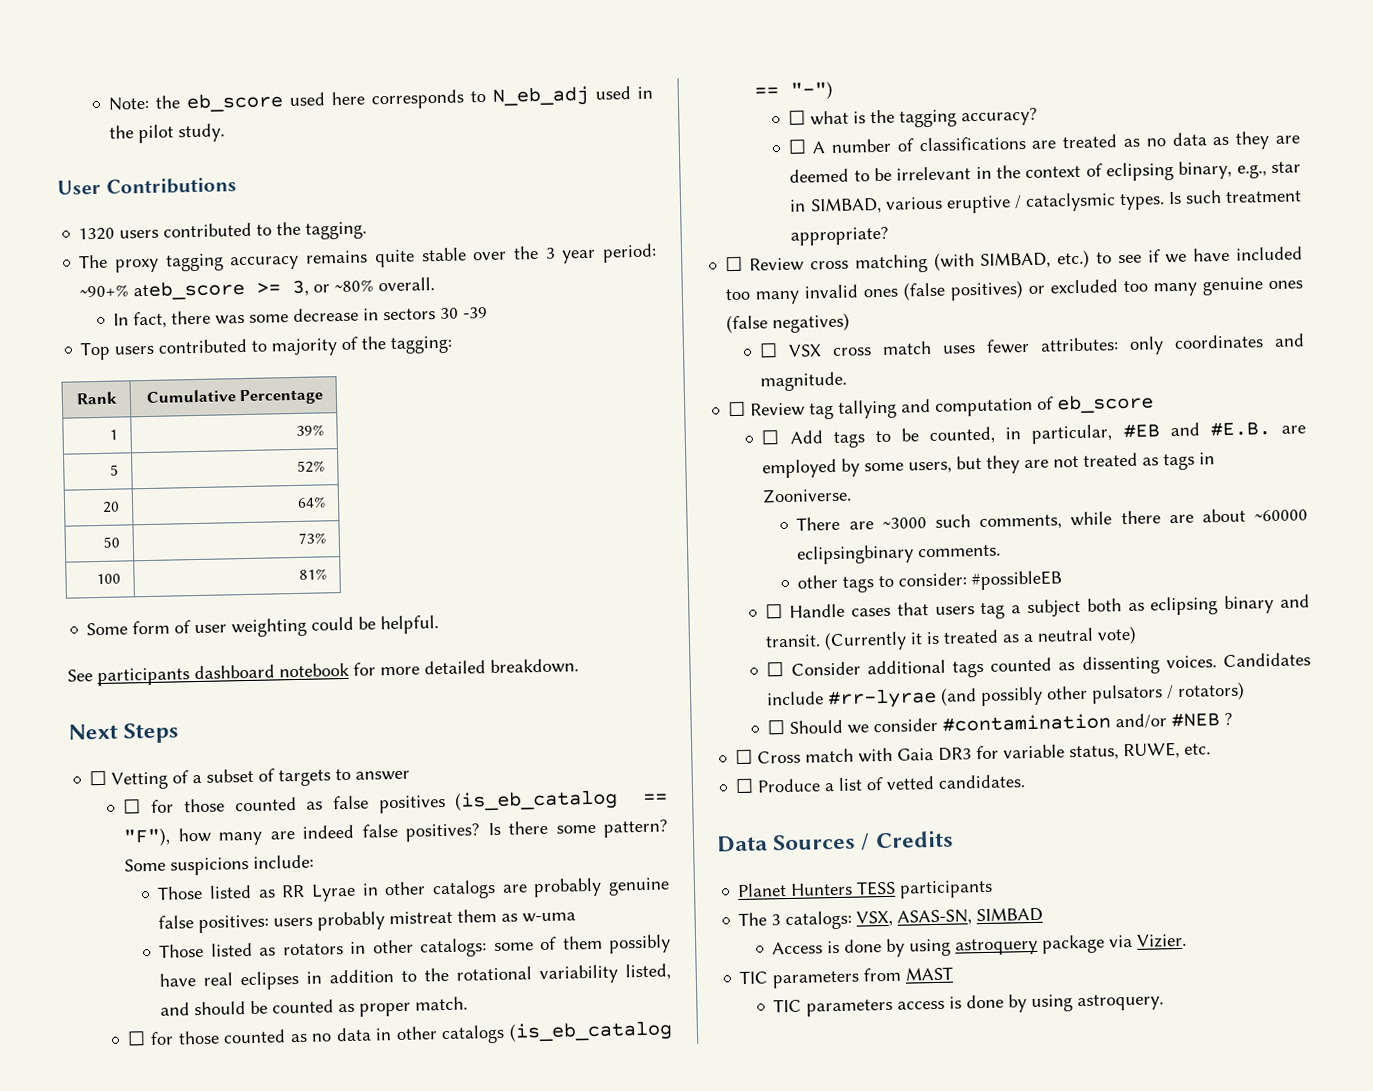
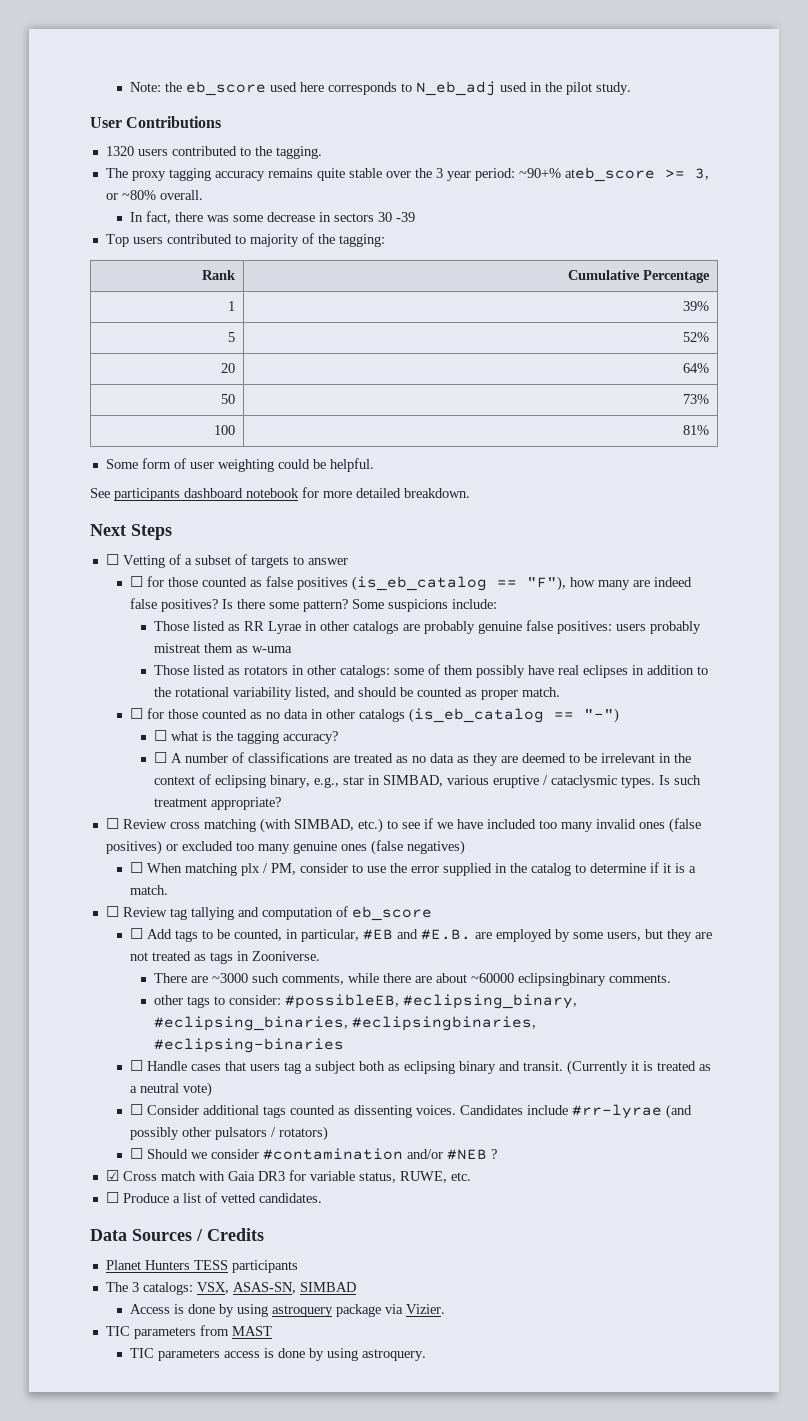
[788,333,1305,357] [760,371,848,392] VSX cross match uses fewer attributes: only coordinates and magnitude. -> [147,862,697,876] [130,885,169,895] When matching plx / PM, consider to use the error supplied in the catalog to determine if it is a match.
[971,570,1063,591] #possibleEB -> [285,994,578,1009] [154,1016,537,1031] [154,1038,345,1053] #possibleEB, #eclipsing_binary, #eclipsing_binaries, #eclipsingbinaries, #eclipsing-binaries
[735,749,754,765] ☐ -> [105,1170,119,1181] ☑

